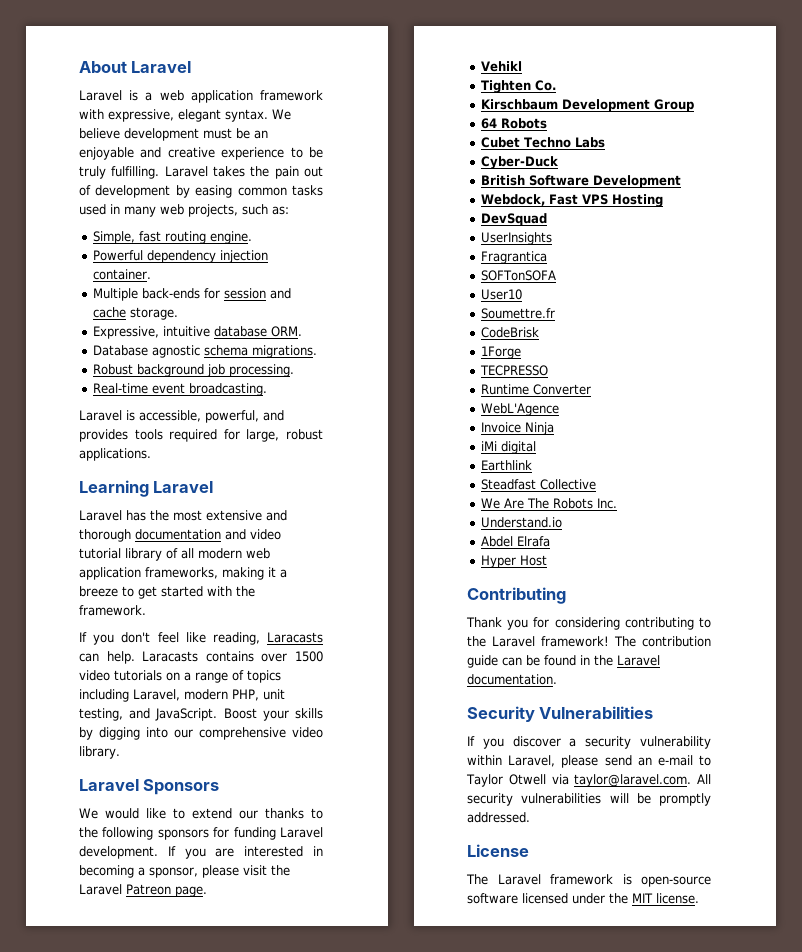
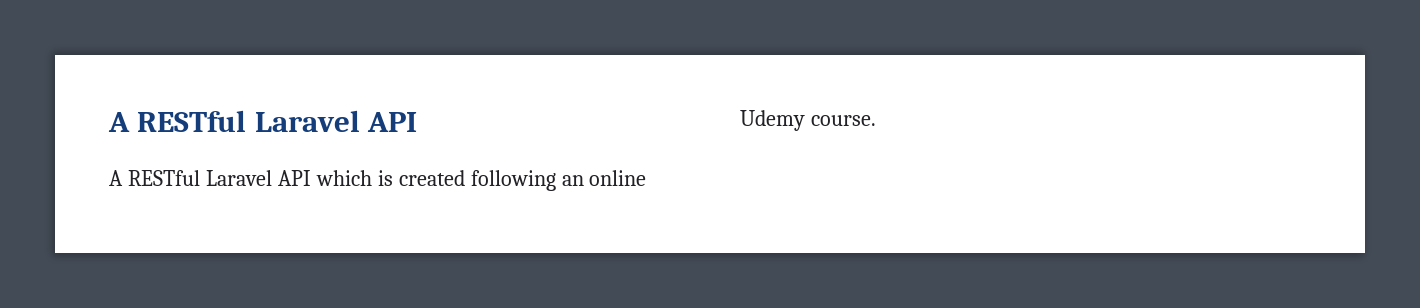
[79,61,192,73] [79,90,323,103] [79,109,291,122] [79,128,268,141] [79,147,323,160] [79,166,324,179] [79,185,323,198] [79,204,289,217] [93,231,253,244] [93,250,269,263] [93,269,152,280] [93,288,292,301] [93,307,179,320] [93,326,303,339] [93,345,318,358] [93,364,295,377] [93,383,268,396] [79,410,284,423] [79,429,323,442] [79,448,151,461] [79,480,214,497] [79,510,287,521] [79,529,281,542] [79,548,270,561] [79,567,287,580] [79,586,255,599] [79,605,146,616] [79,632,323,645] [79,651,323,664] [79,670,281,683] [79,689,285,702] [79,708,323,721] [79,727,323,740] [79,746,120,759] [79,779,220,795] [79,808,323,819] [79,827,323,840] [79,846,323,859] [79,865,290,878] [79,884,207,897] [481,61,523,72] [481,80,557,93] [481,99,695,112] [481,118,548,129] [481,137,606,148] [481,156,559,169] [481,175,682,188] [481,194,664,207] [481,213,548,226] [481,232,553,245] [481,251,548,264] [481,270,557,281] [481,289,523,300] [481,308,556,319] [481,327,540,338] [481,346,522,359] [480,365,549,376] [481,384,592,395] [481,403,560,416] [481,422,555,435] [481,441,537,454] [481,460,533,471] [481,479,597,490] [481,498,618,509] [481,517,563,528] [481,536,551,547] [481,555,548,568] [467,587,566,604] [466,617,711,630] [467,636,711,647] [467,655,660,668] [467,674,557,685] [467,706,654,722] [467,736,711,749] [467,755,711,768] [466,774,711,787] [467,793,711,806] [467,812,530,823] [467,844,529,857] [466,874,711,887] [467,893,699,904] About Laravel // Laravel is a web application framework with expressive, elegant syntax. We believe development must be an enjoyable and creative experience to be truly fulfilling. Laravel takes the pain out of development by easing common tasks used in many web projects, such as: // Simple, fast routing engine. // Powerful dependency injection container. // Multiple back-ends for session and cache storage. // Expressive, intuitive database ORM. // Database agnostic schema migrations. // Robust background job processing. // Real-time event broadcasting. // Laravel is accessible, powerful, and provides tools required for large, robust applications. // Learning Laravel // Laravel has the most extensive and thorough documentation and video tutorial library of all modern web application frameworks, making it a breeze to get started with the framework. // If you don't feel like reading, Laracasts can help. Laracasts contains over 1500 video tutorials on a range of topics including Laravel, modern PHP, unit testing, and JavaScript. Boost your skills by digging into our comprehensive video library. // Laravel Sponsors // We would like to extend our thanks to the following sponsors for funding Laravel development. If you are interested in becoming a sponsor, please visit the Laravel Patreon page. // Vehikl // Tighten Co. // Kirschbaum Development Group // 64 Robots // Cubet Techno Labs // Cyber-Duck // British Software Development // Webdock, Fast VPS Hosting // DevSquad // UserInsights // Fragrantica // SOFTonSOFA // User10 // Soumettre.fr // CodeBrisk // 1Forge // TECPRESSO // Runtime Converter // WebL'Agence // Invoice Ninja // iMi digital // Earthlink // Steadfast Collective // We Are The Robots Inc. // Understand.io // Abdel Elrafa // Hyper Host // Contributing // Thank you for considering contributing to the Laravel framework! The contribution guide can be found in the Laravel documentation. // Security Vulnerabilities // If you discover a security vulnerability within Laravel, please send an e-mail to Taylor Otwell via taylor@laravel.com. All security vulnerabilities will be promptly addressed. // License // The Laravel framework is open-source software licensed under the MIT license. -> [108,110,418,132] [109,170,647,191] [740,110,876,131] A RESTful Laravel API // A RESTful Laravel API which is created following an online Udemy course.

